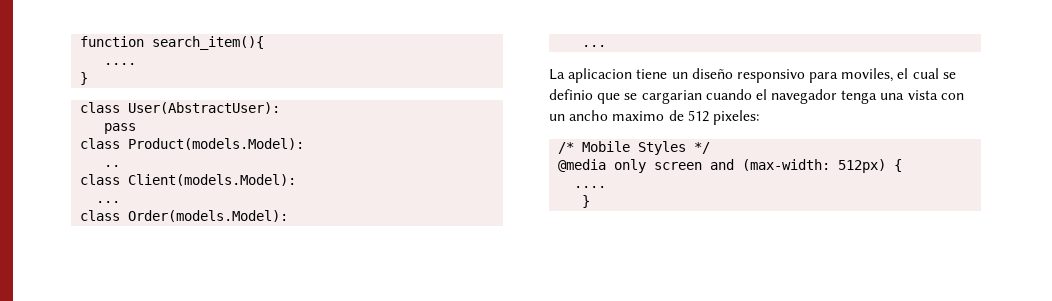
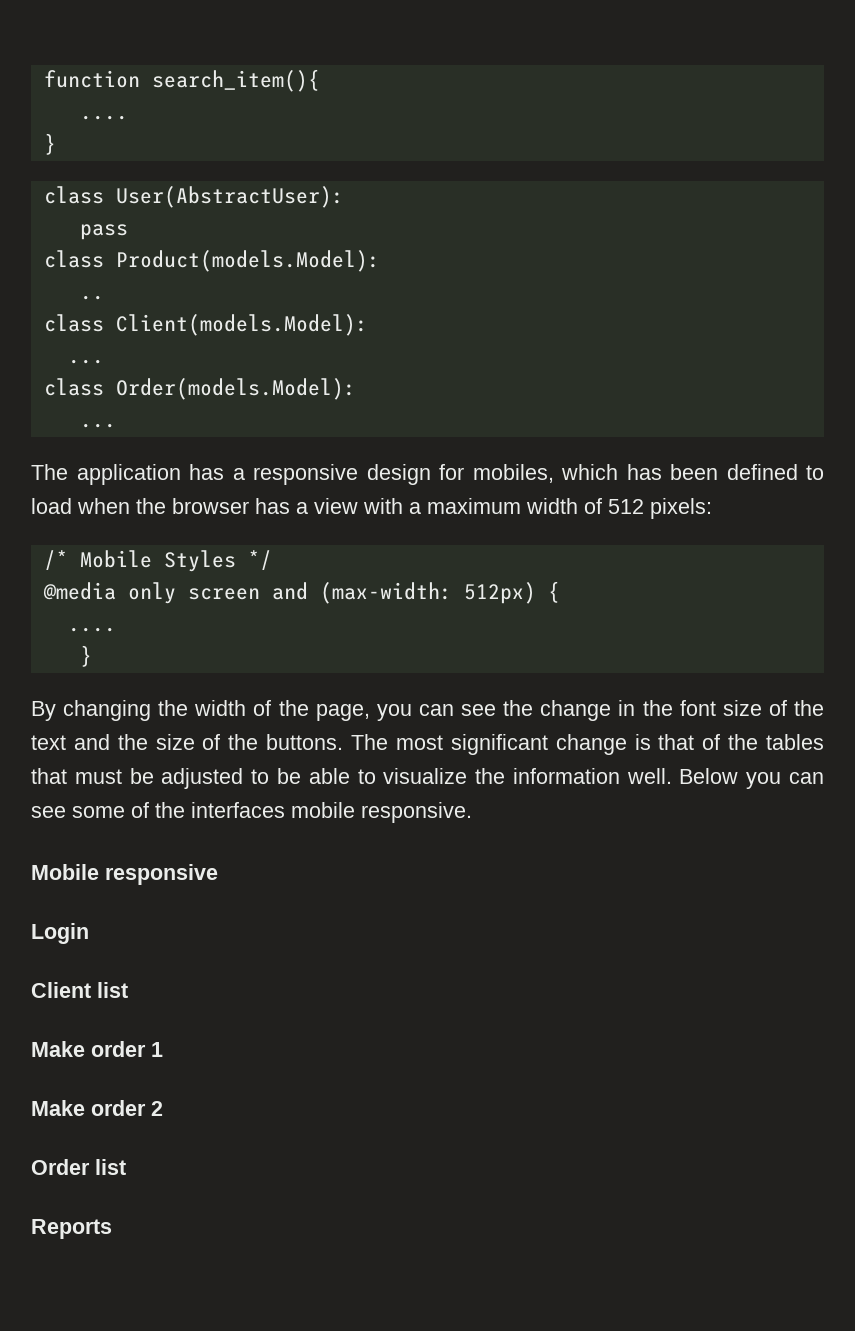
[549,68,956,83] [549,89,964,104] [549,110,759,125] La aplicacion tiene un diseño responsivo para moviles, el cual se definio que se cargarian cuando el navegador tenga una vista con un ancho maximo de 512 pixeles: -> [31,464,824,485] [31,498,712,519] The application has a responsive design for mobiles, which has been defined to load when the browser has a view with a maximum width of 512 pixels:
(591, 201) none -> [31,700,825,721] [31,734,825,755] [31,768,825,789] [31,802,472,823] [31,864,218,885] [31,923,89,944] [31,982,128,998] [31,1041,163,1057] [31,1100,163,1116] [31,1159,126,1175] [31,1219,112,1239] // By changing the width of the page, you can see the change in the font size of the text and the size of the buttons. The most significant change is that of the tables that must be adjusted to be able to visualize the information well. Below you can see some of the interfaces mobile responsive. // Mobile responsive // Login // Client list // Make order 1 // Make order 2 // Order list // Reports

